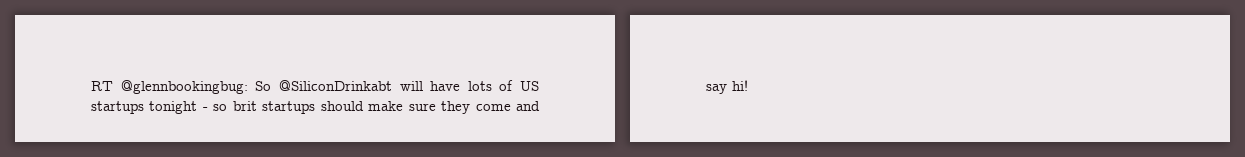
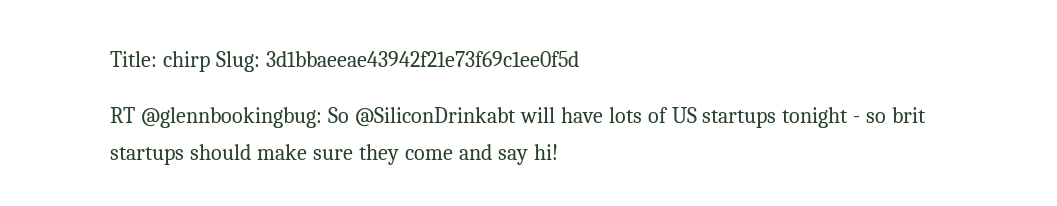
(91, 86) none -> [110,51,579,72] Title: chirp Slug: 3d1bbaeeae43942f21e73f69c1ee0f5d //

